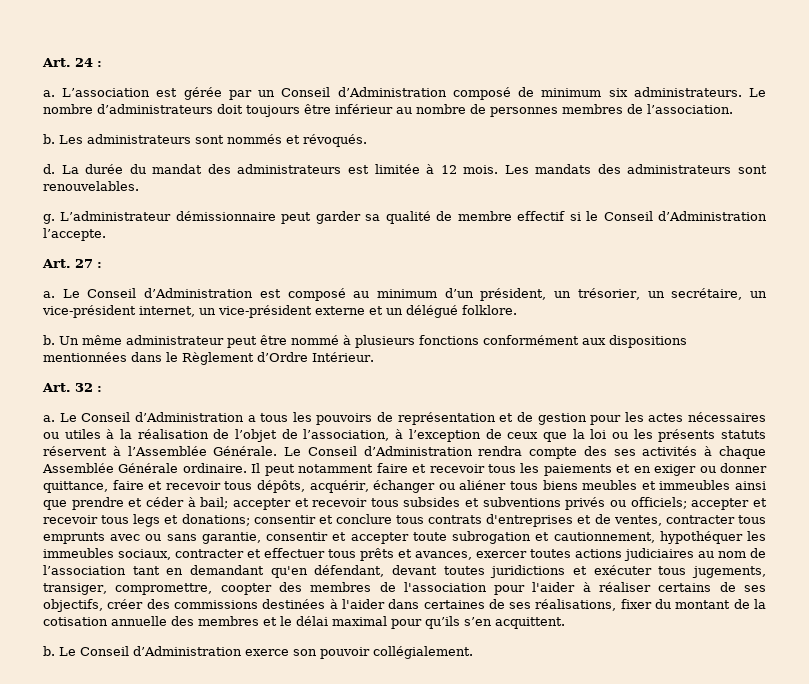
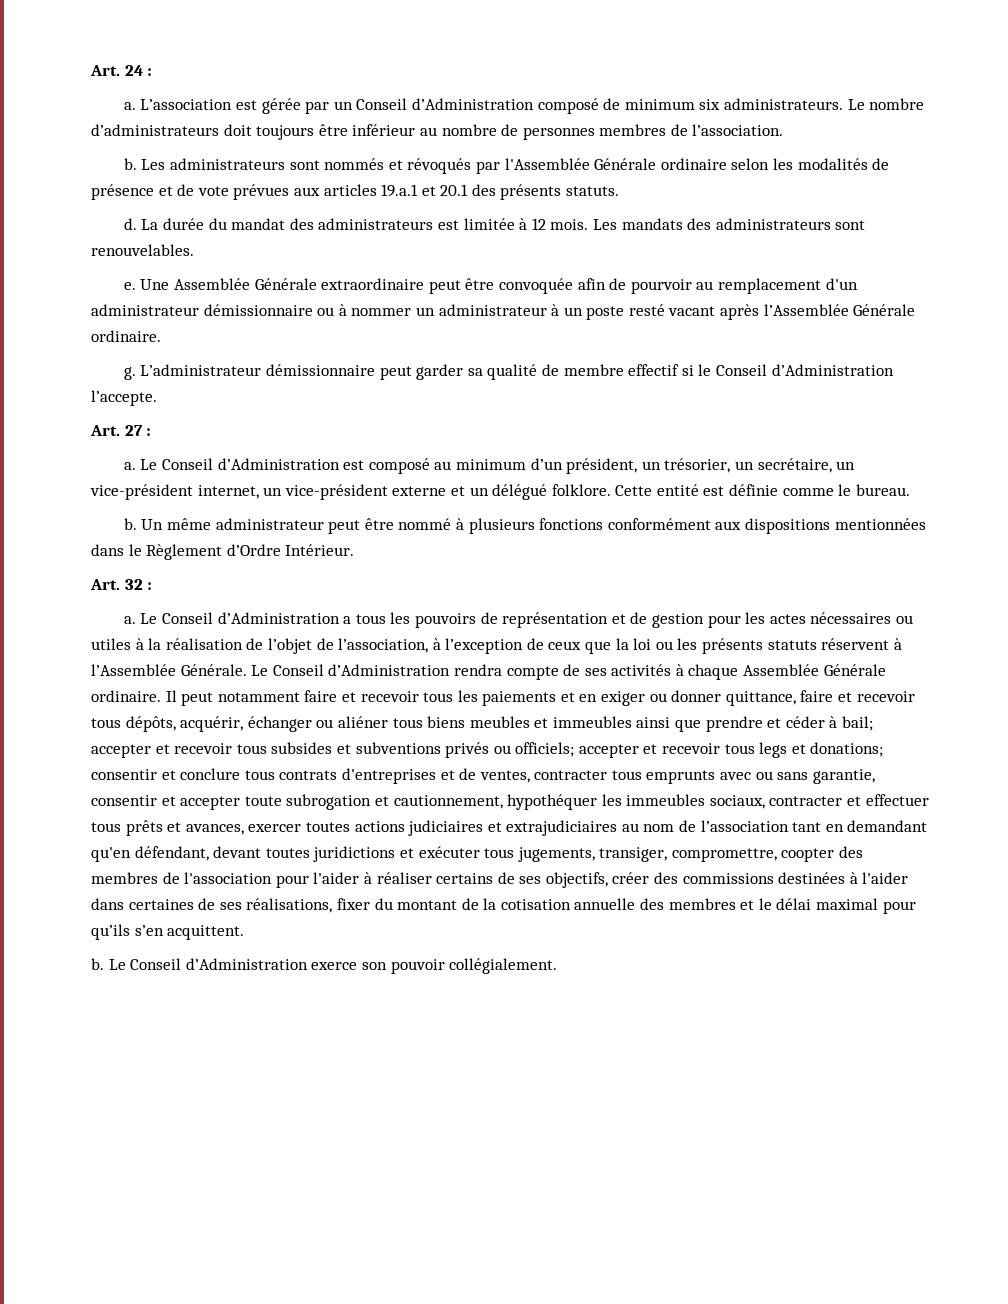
[303,134,367,147] révoqués. -> [407,158,890,174] [91,184,620,200] révoqués par l'Assemblée Générale ordinaire selon les modalités de présence et de vote prévues aux articles 19.a.1 et 20.1 des présents statuts.
(139, 186) none -> [123,278,858,294] [91,304,916,320] [91,330,161,342] // e. Une Assemblée Générale extraordinaire peut être convoquée afin de pourvoir au remplacement d'un administrateur démissionnaire ou à nommer un administrateur à un poste resté vacant après l’Assemblée Générale ordinaire.
(517, 310) none -> [615,484,910,496] Cette entité est définie comme le bureau.
[583,446,607,456] des -> [563,664,581,676] de
(694, 554) none -> [487,820,618,836] et extrajudiciaires

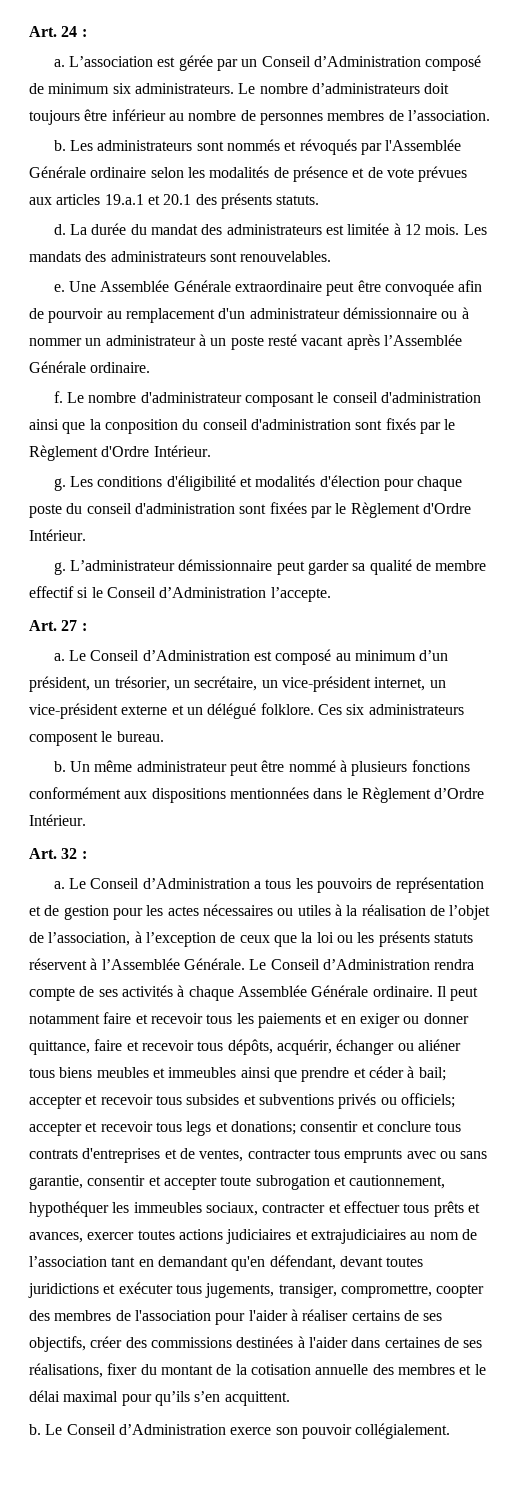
(161, 336) none -> [53,391,481,407] [29,418,456,434] [29,445,211,461] [53,475,463,491] [29,502,471,518] [29,529,86,541] // f. Le nombre d'administrateur composant le conseil d'administration ainsi que la conposition du conseil d'administration sont fixés par le Règlement d'Ordre Intérieur. // g. Les conditions d'éligibilité et modalités d'élection pour chaque poste du conseil d'administration sont fixées par le Règlement d'Ordre Intérieur.
[615,484,834,496] Cette entité est définie comme -> [317,704,464,715] [29,732,98,746] Ces six administrateurs composent

